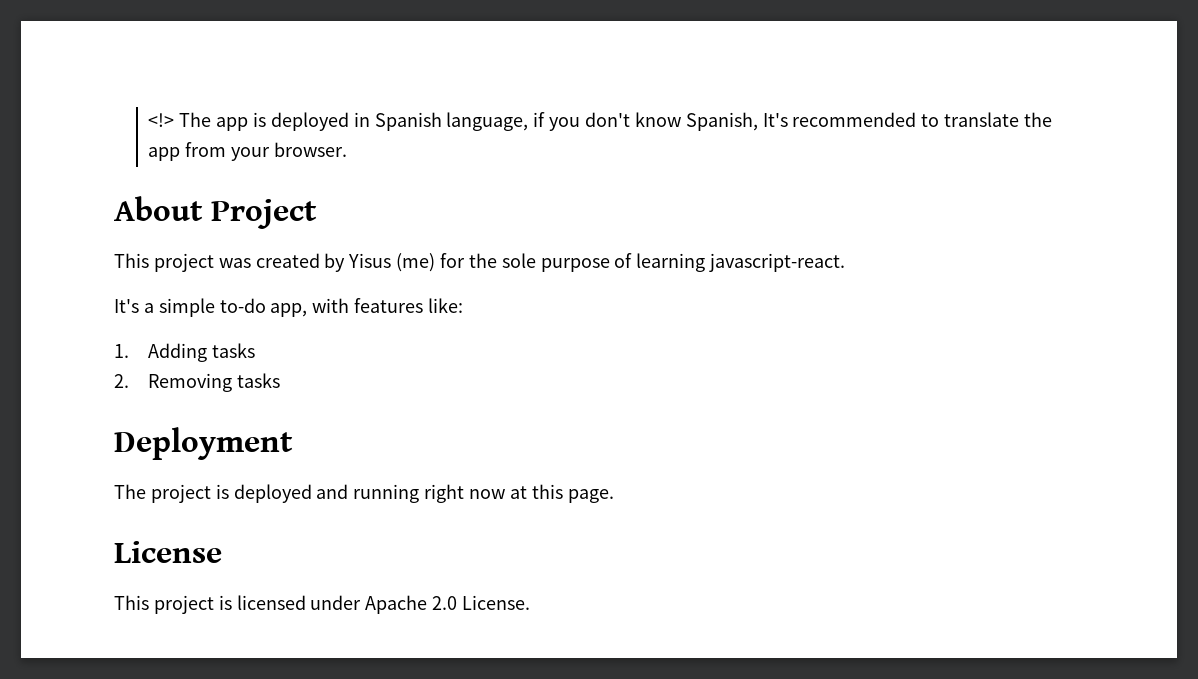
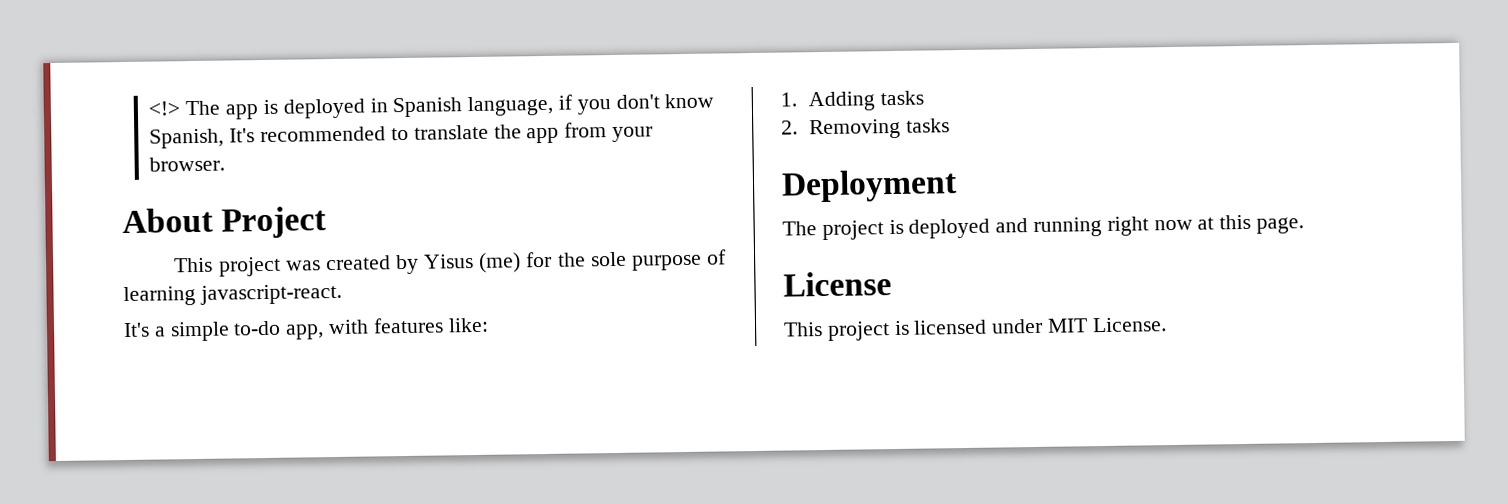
[365,595,458,614] Apache 2.0 -> [1047,318,1089,333] MIT

